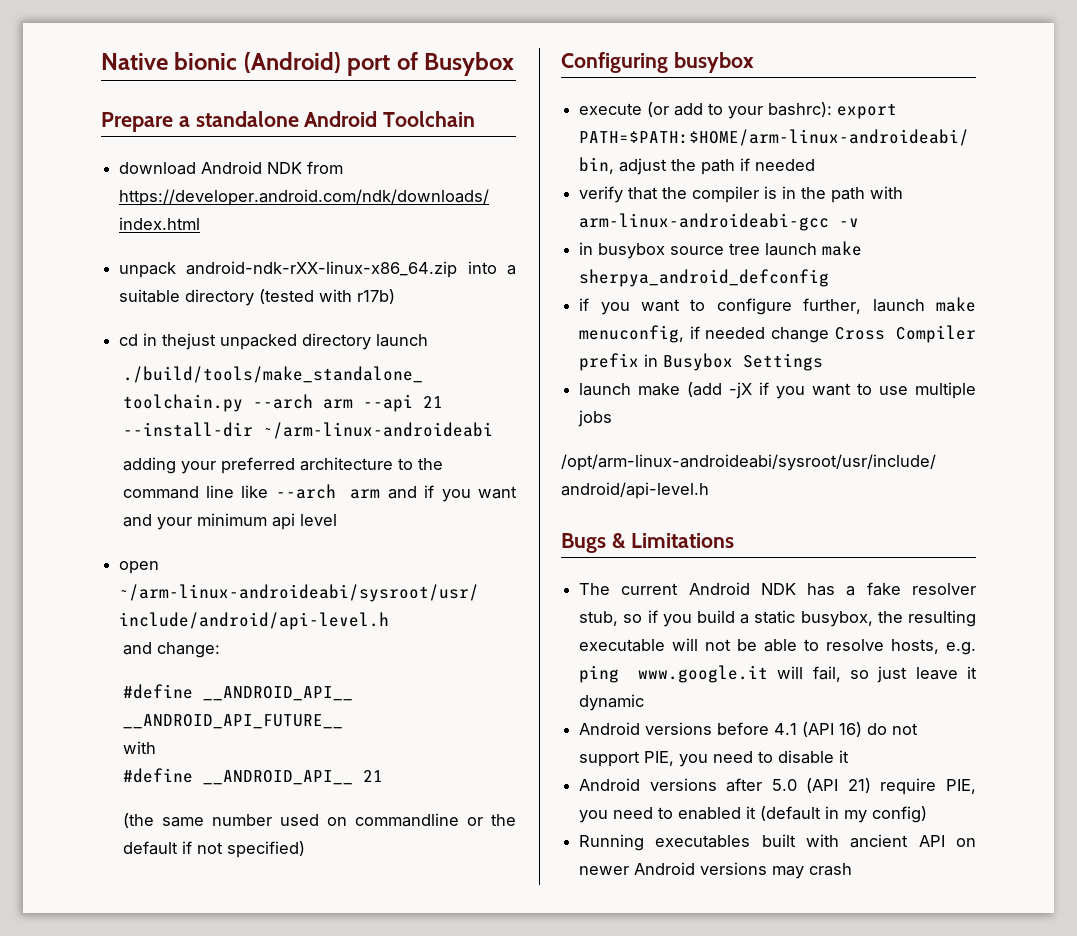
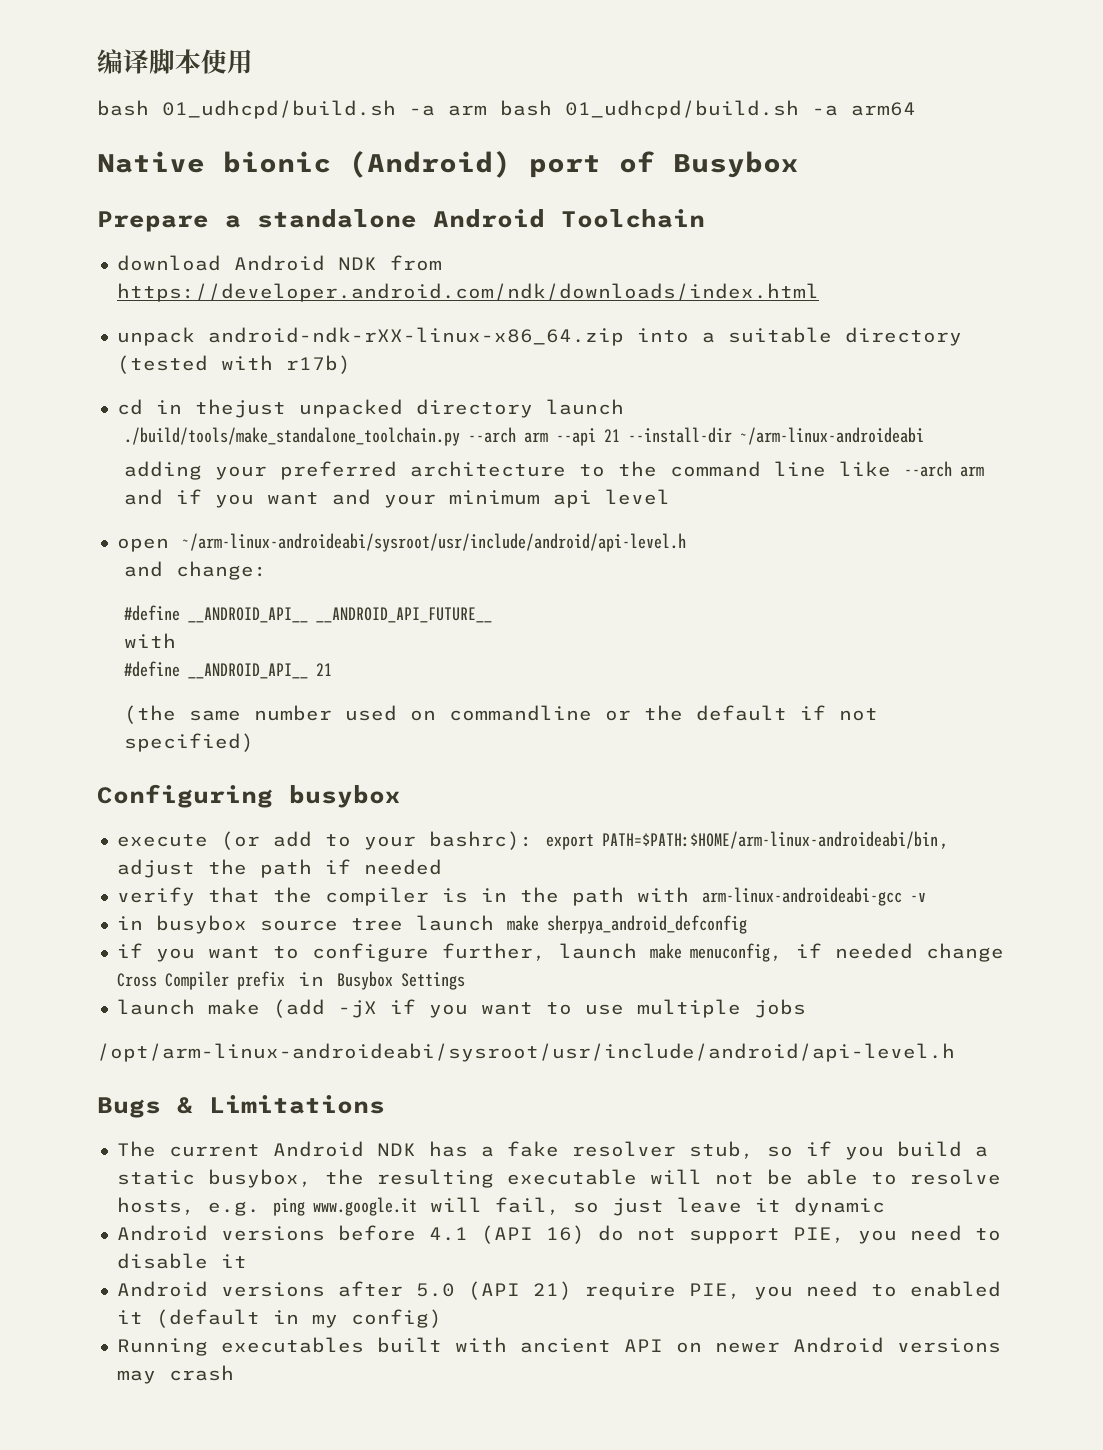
(101, 61) none -> [97,49,253,74] [97,100,916,119] 编译脚本使用 // bash 01_udhcpd/build.sh -a arm bash 01_udhcpd/build.sh -a arm64 //

